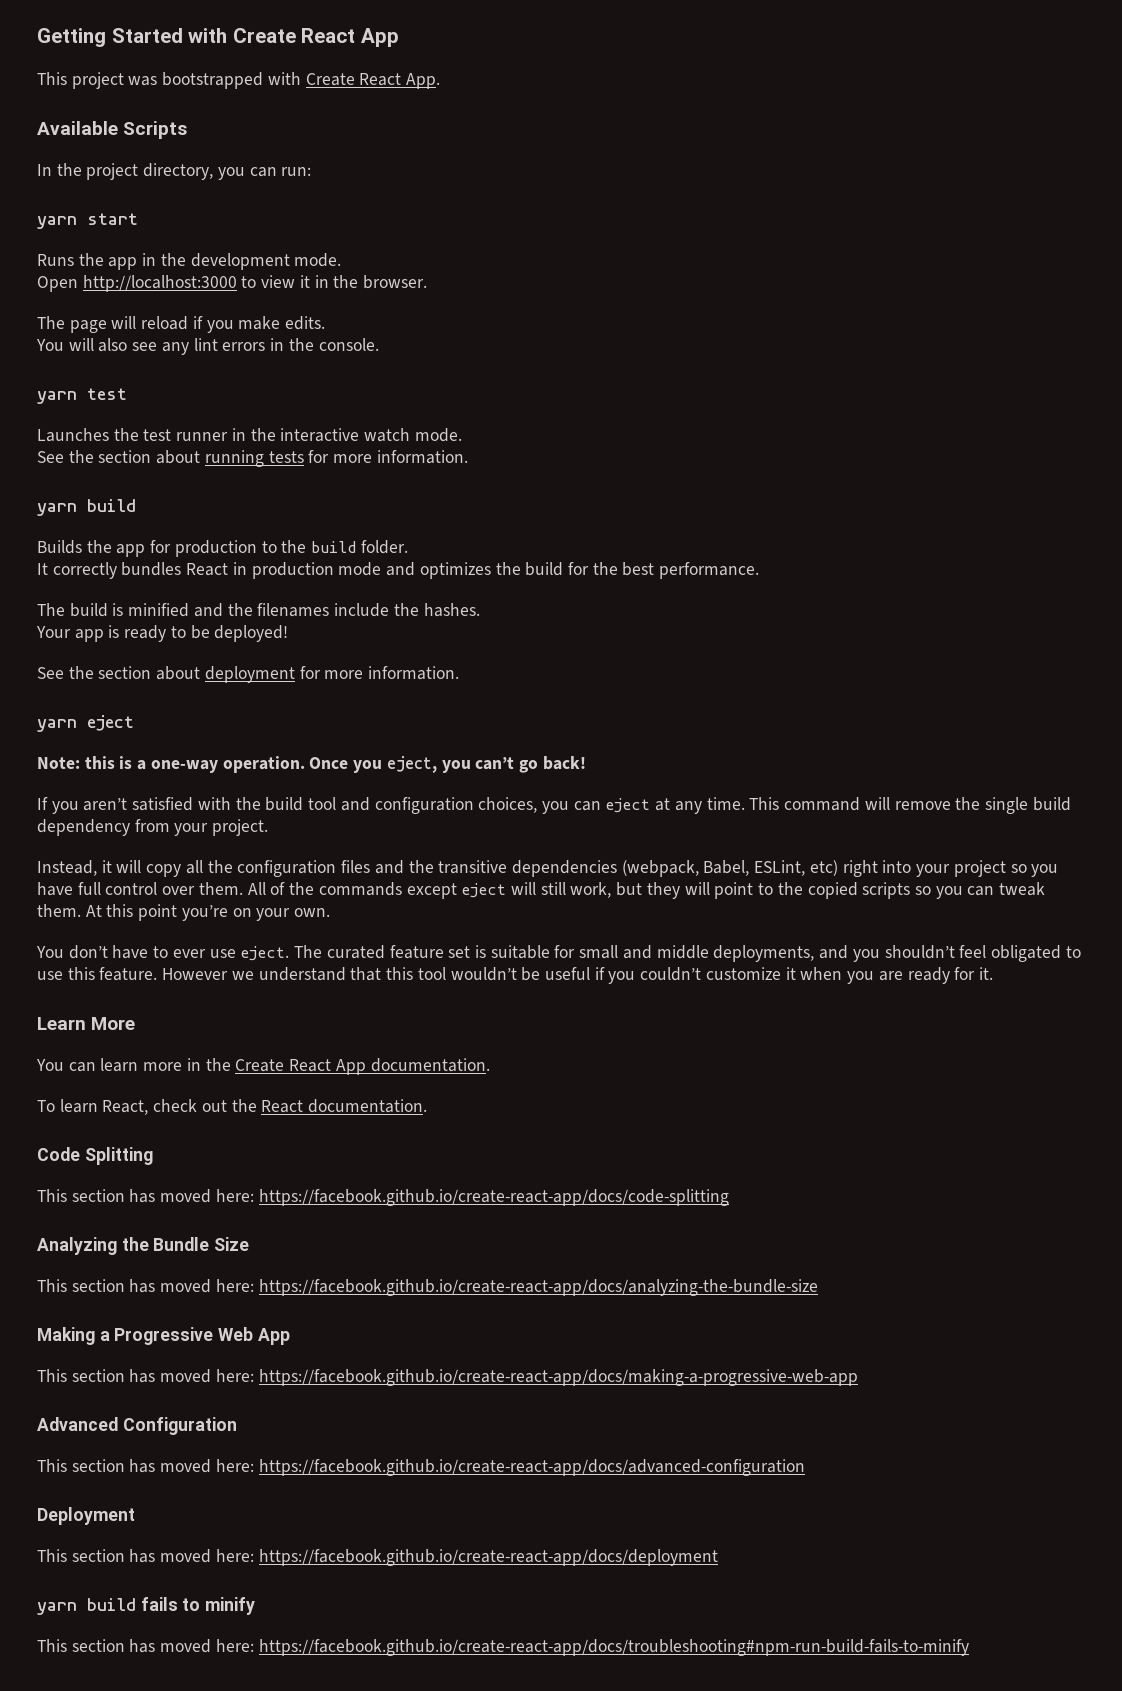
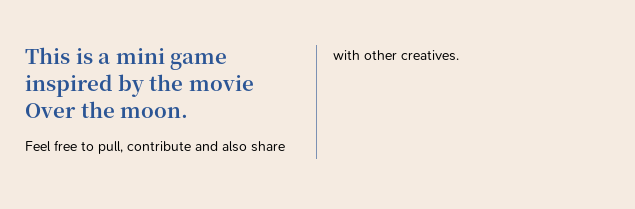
[37,28,399,47] [37,72,441,89] [37,121,188,139] [37,163,312,180] [37,213,138,229] [37,253,342,270] [37,275,428,292] [37,316,326,333] [36,338,379,355] [37,388,127,404] [37,428,462,442] [37,450,468,467] [37,499,136,516] [37,540,408,557] [37,562,760,579] [37,603,480,617] [36,625,289,642] [37,666,460,683] [37,715,134,732] [37,756,586,773] [37,797,1071,814] [37,819,269,836] [37,860,1059,877] [37,882,1046,899] [37,904,331,921] [36,945,1081,962] [37,967,993,984] [37,1017,136,1030] [36,1058,490,1075] [37,1099,428,1115] [37,1147,153,1165] [37,1189,729,1206] [37,1237,250,1255] [37,1279,818,1296] [37,1327,290,1345] [37,1369,858,1386] [37,1417,237,1435] [37,1459,805,1476] [37,1507,135,1525] [37,1549,718,1566] [37,1597,256,1615] [37,1639,969,1656] Getting Started with Create React App // This project was bootstrapped with Create React App. // Available Scripts // In the project directory, you can run: // yarn start // Runs the app in the development mode. // Open http://localhost:3000 to view it in the browser. // The page will reload if you make edits. // You will also see any lint errors in the console. // yarn test // Launches the test runner in the interactive watch mode. // See the section about running tests for more information. // yarn build // Builds the app for production to the build folder. // It correctly bundles React in production mode and optimizes the build for the best performance. // The build is minified and the filenames include the hashes. // Your app is ready to be deployed! // See the section about deployment for more information. // yarn eject // Note: this is a one-way operation. Once you eject, you can’t go back! // If you aren’t satisfied with the build tool and configuration choices, you can eject at any time. This command will remove the single build dependency from your project. // Instead, it will copy all the configuration files and the transitive dependencies (webpack, Babel, ESLint, etc) right into your project so you have full control over them. All of the commands except eject will still work, but they will point to the copied scripts so you can tweak them. At this point you’re on your own. // You don’t have to ever use eject. The curated feature set is suitable for small and middle deployments, and you shouldn’t feel obligated to use this feature. However we understand that this tool wouldn’t be useful if you couldn’t customize it when you are ready for it. // Learn More // You can learn more in the Create React App documentation. // To learn React, check out the React documentation. // Code Splitting // This section has moved here: https://facebook.github.io/create-react-app/docs/code-splitting // Analyzing the Bundle Size // This section has moved here: https://facebook.github.io/create-react-app/docs/analyzing-the-bundle-size // Making a Progressive Web App // This section has moved here: https://facebook.github.io/create-react-app/docs/making-a-progressive-web-app // Advanced Configuration // This section has moved here: https://facebook.github.io/create-react-app/docs/advanced-configuration // Deployment // This section has moved here: https://facebook.github.io/create-react-app/docs/deployment // yarn build fails to minify // This section has moved here: https://facebook.github.io/create-react-app/docs/troubleshooting#npm-run-build-fails-to-minify -> [25,47,228,70] [25,74,254,97] [25,101,189,118] [25,140,285,154] [333,50,459,61] This is a mini game inspired by the movie Over the moon. // Feel free to pull, contribute and also share with other creatives.

